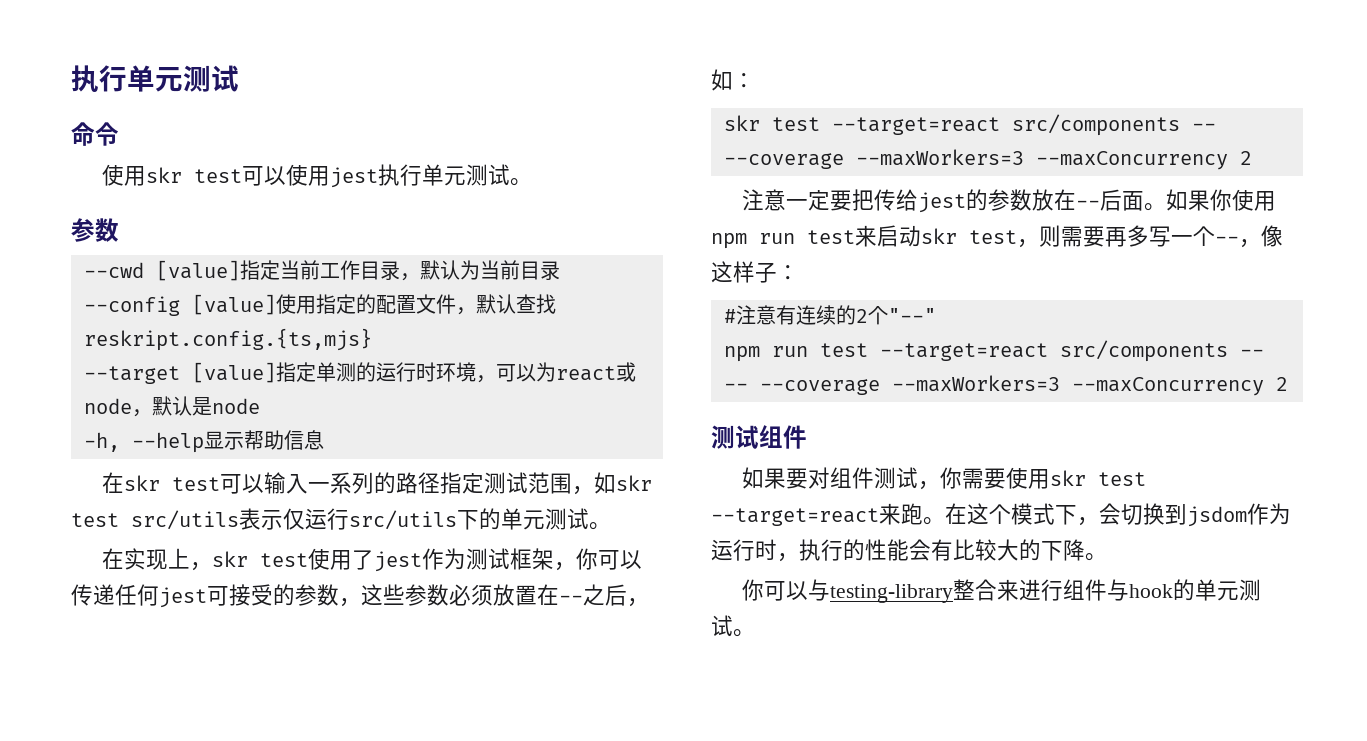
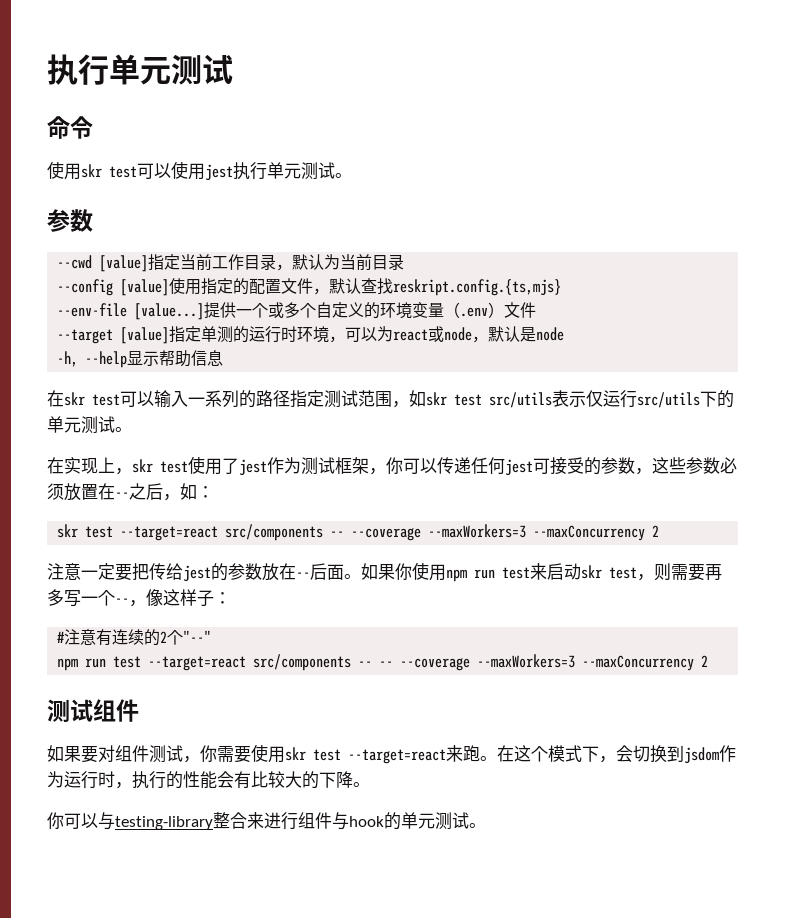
(372, 339) none -> [57,302,537,320] // --env-file [value...]提供一个或多个自定义的环境变量（.env）文件

